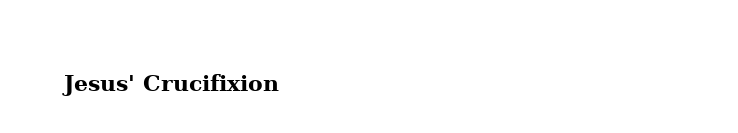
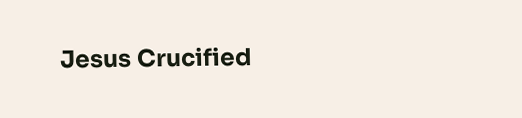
[62,74,279,96] Jesus' Crucifixion -> [59,46,254,69] Jesus Crucified

